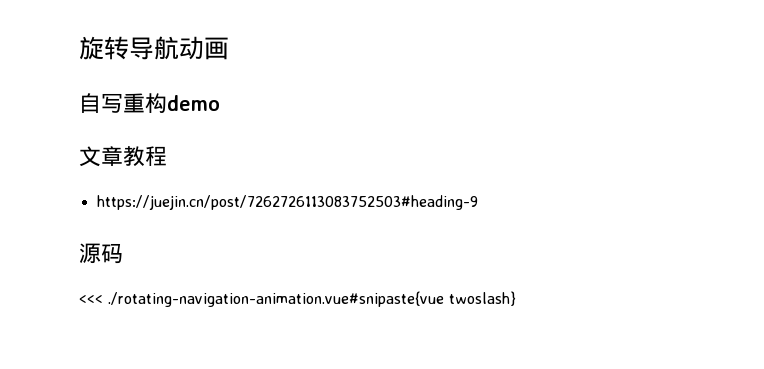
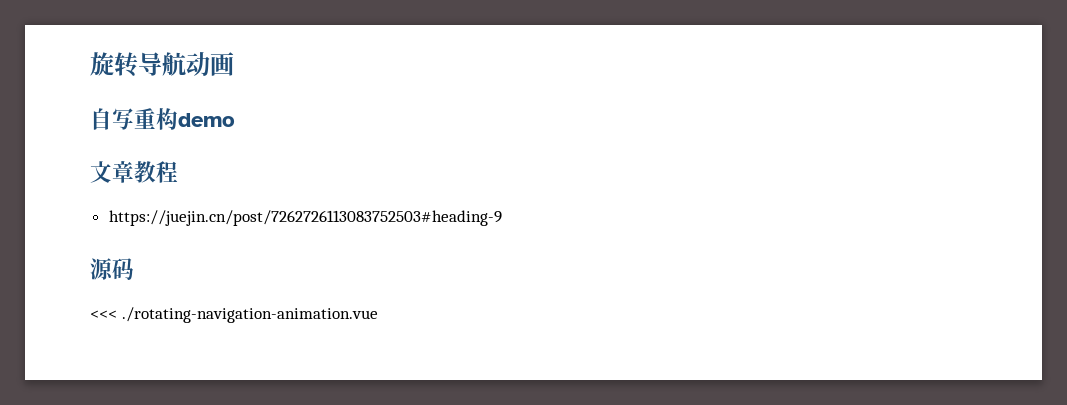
[108,291,516,307] ./rotating-navigation-animation.vue#snipaste{vue twoslash} -> [121,307,378,323] ./rotating-navigation-animation.vue

